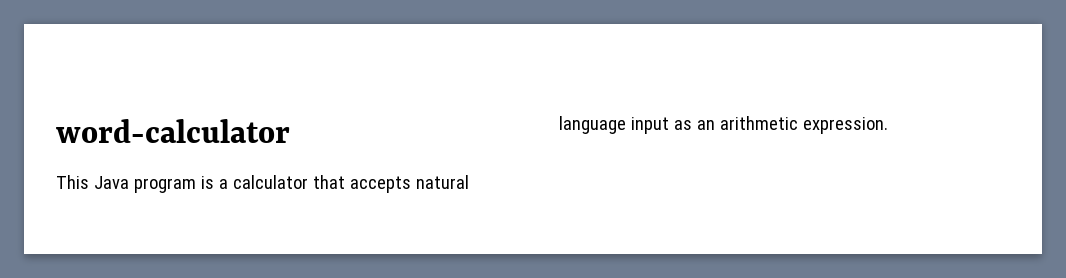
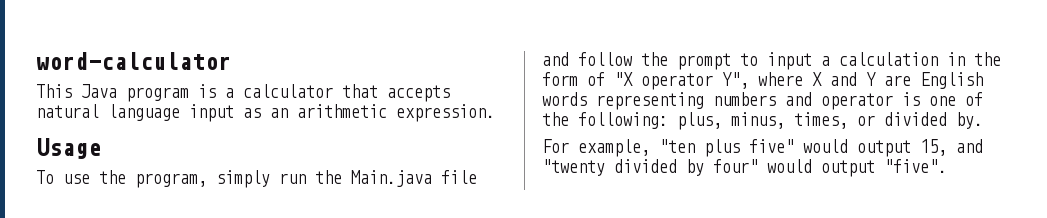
(888, 125) none -> [36,138,101,159] [36,170,477,188] [542,52,1001,70] [542,72,983,90] [542,92,983,110] [542,112,983,130] [542,139,983,157] [542,159,947,177] // Usage // To use the program, simply run the Main.java file and follow the prompt to input a calculation in the form of "X operator Y", where X and Y are English words representing numbers and operator is one of the following: plus, minus, times, or divided by. // For example, "ten plus five" would output 15, and "twenty divided by four" would output "five".

